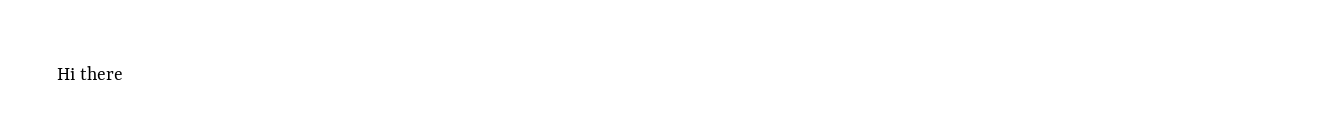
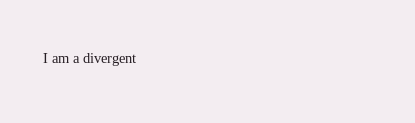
[57,66,124,80] Hi there -> [43,53,136,66] I am a divergent

